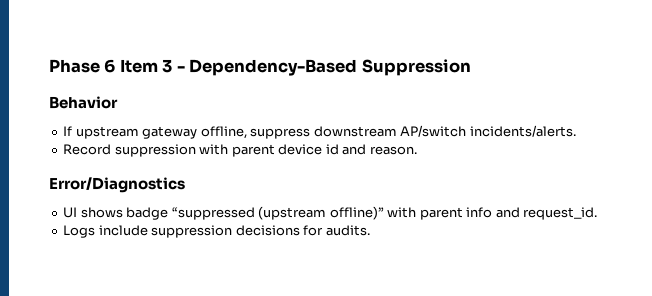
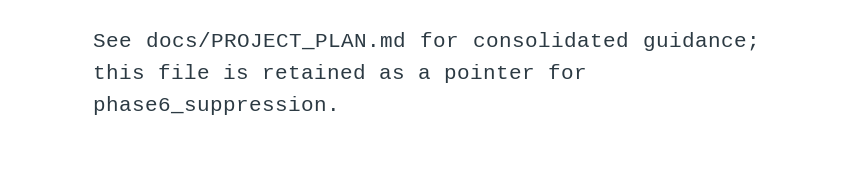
[49,59,471,76] [49,96,118,109] [63,125,576,139] [63,144,417,157] [49,177,185,193] [63,206,598,220] [63,225,370,238] Phase 6 Item 3 - Dependency-Based Suppression // Behavior // If upstream gateway offline, suppress downstream AP/switch incidents/alerts. // Record suppression with parent device id and reason. // Error/Diagnostics // UI shows badge “suppressed (upstream offline)” with parent info and request_id. // Logs include suppression decisions for audits. -> [93,32,760,51] [93,64,587,83] [93,96,340,115] See docs/PROJECT_PLAN.md for consolidated guidance; this file is retained as a pointer for phase6_suppression.

